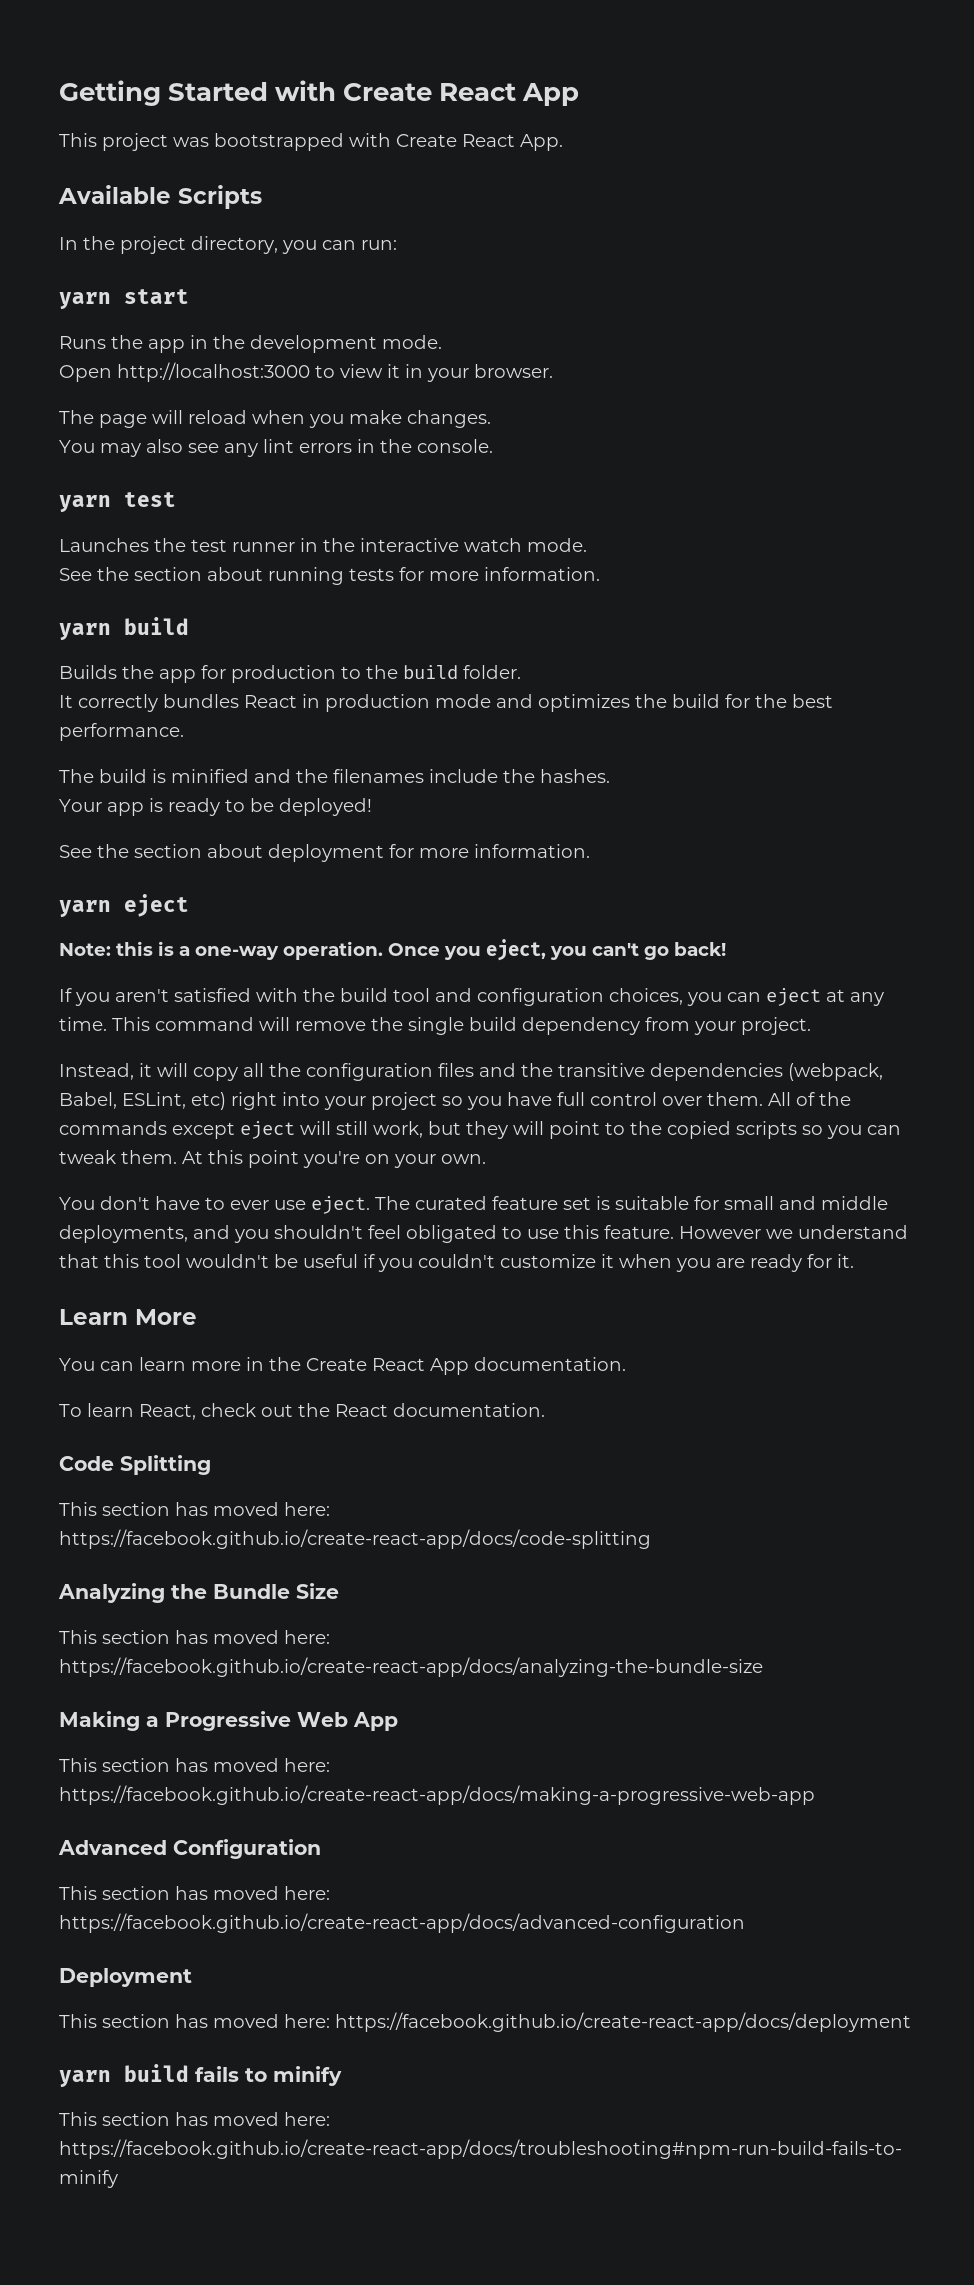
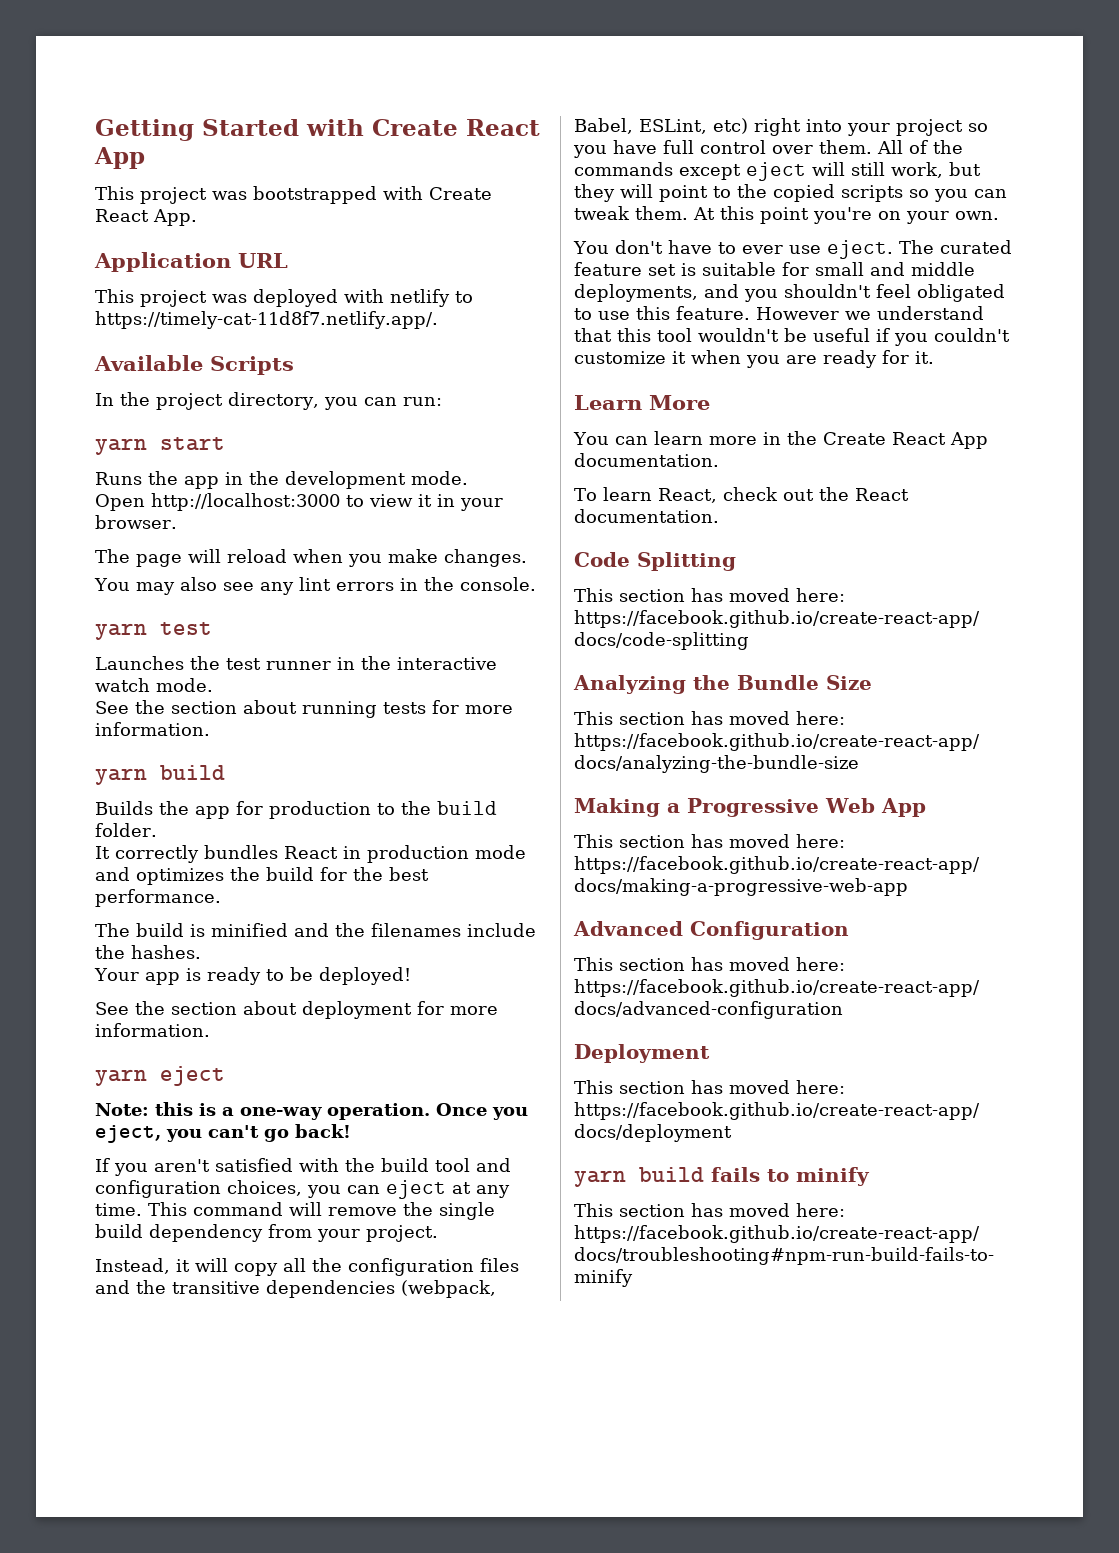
(563, 142) none -> [94,252,288,272] [95,289,473,307] [95,311,438,329] // Application URL // This project was deployed with netlify to https://timely-cat-11d8f7.netlify.app/.

